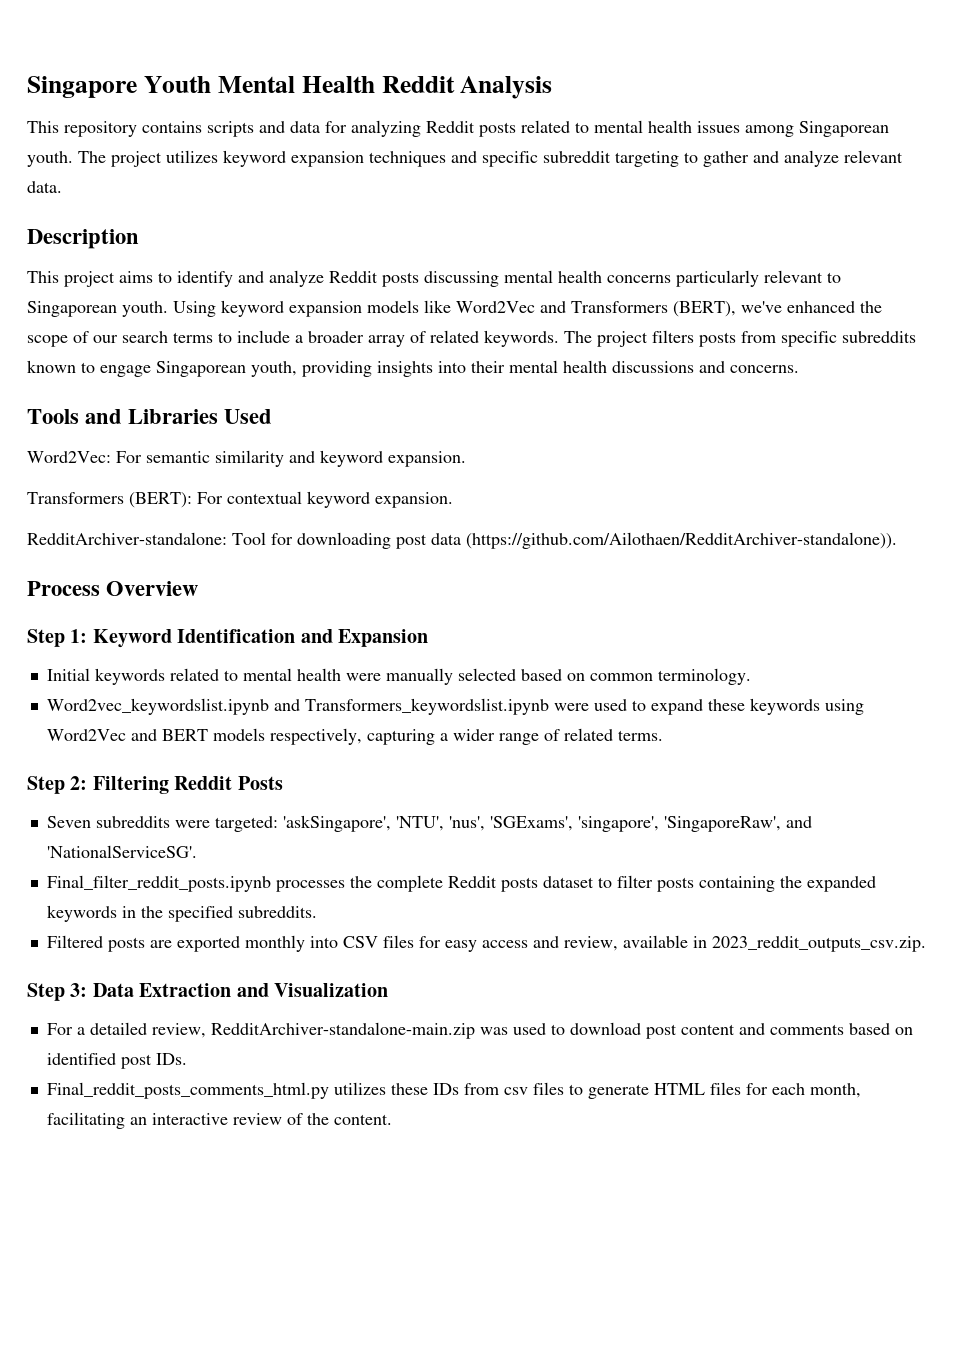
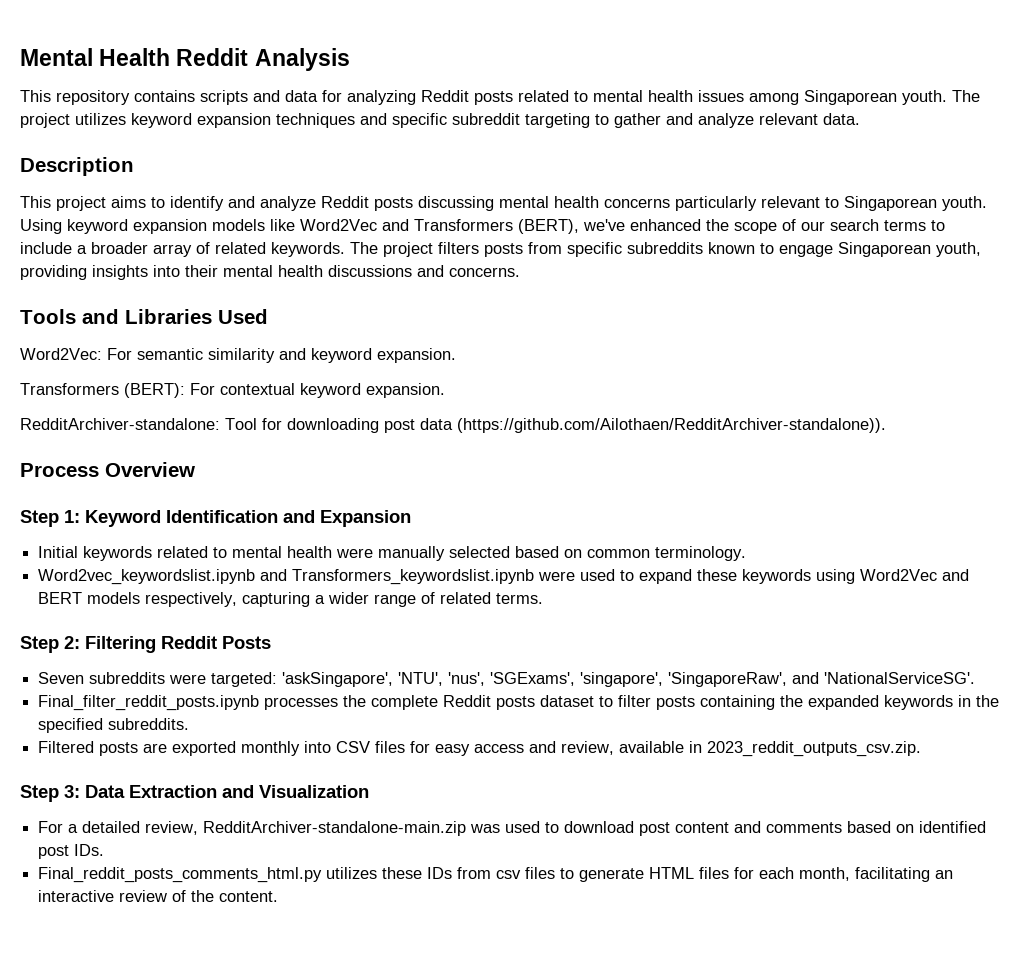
[27,76,211,98] Singapore Youth -> (20, 57) none

